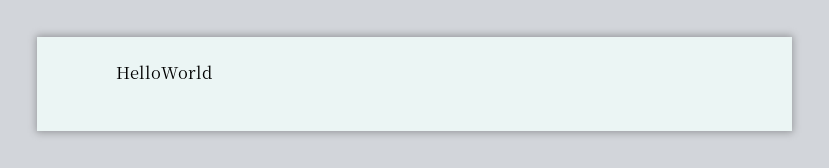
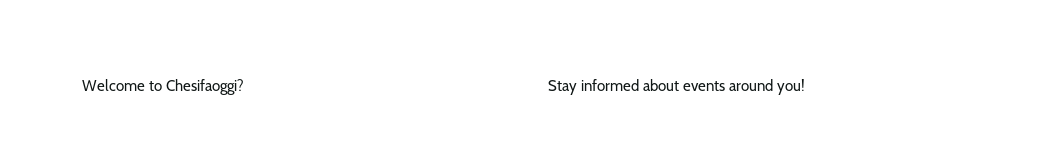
[116,65,212,79] HelloWorld -> [82,79,245,95] [548,79,806,95] Welcome to Chesifaoggi? // Stay informed about events around you!

